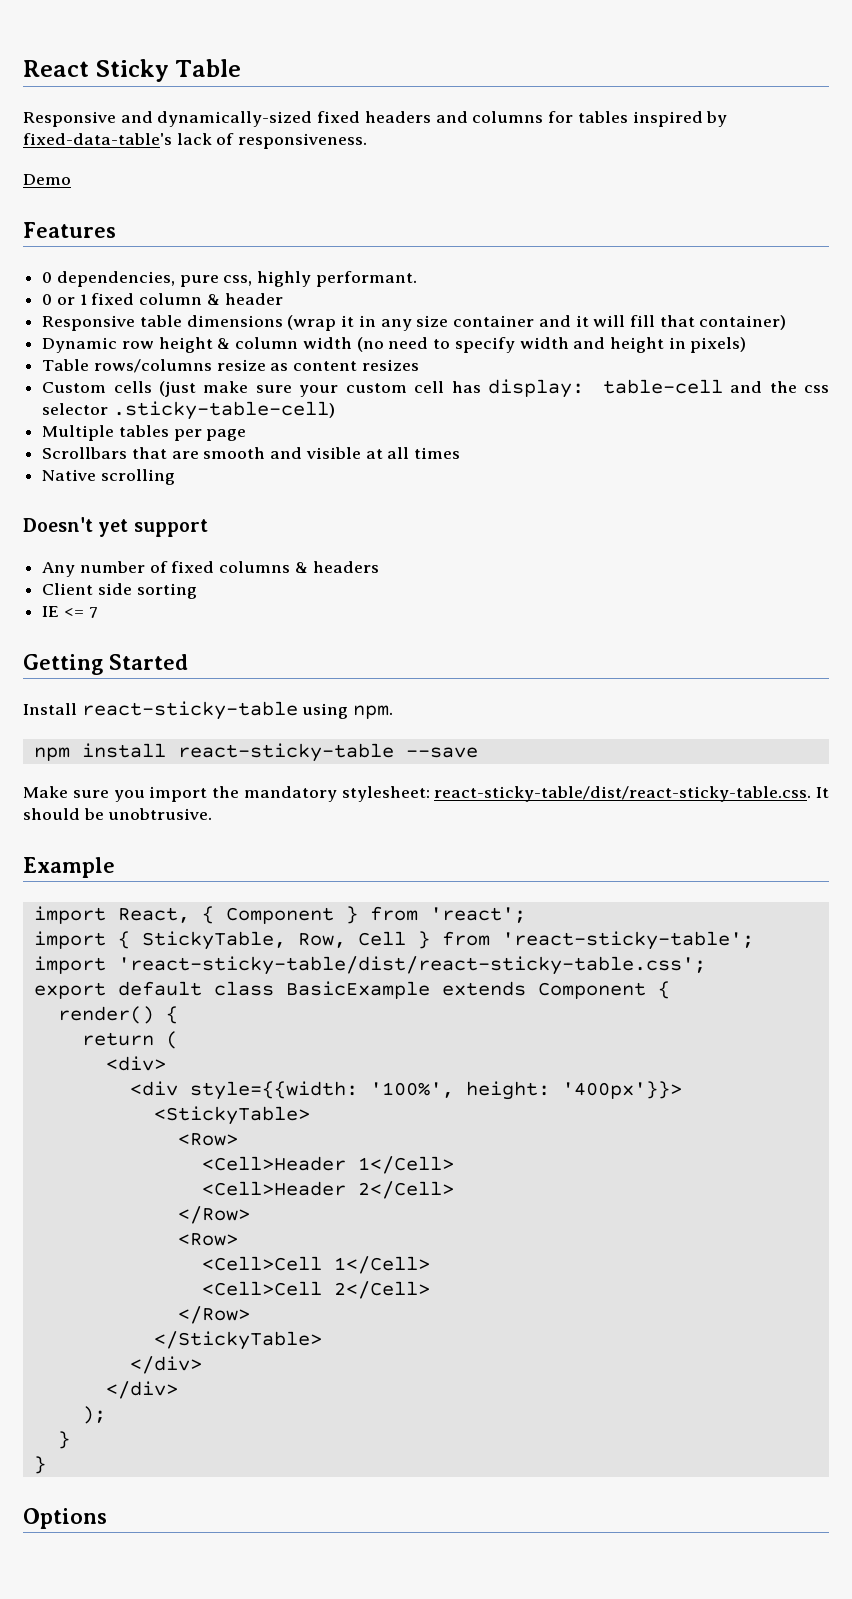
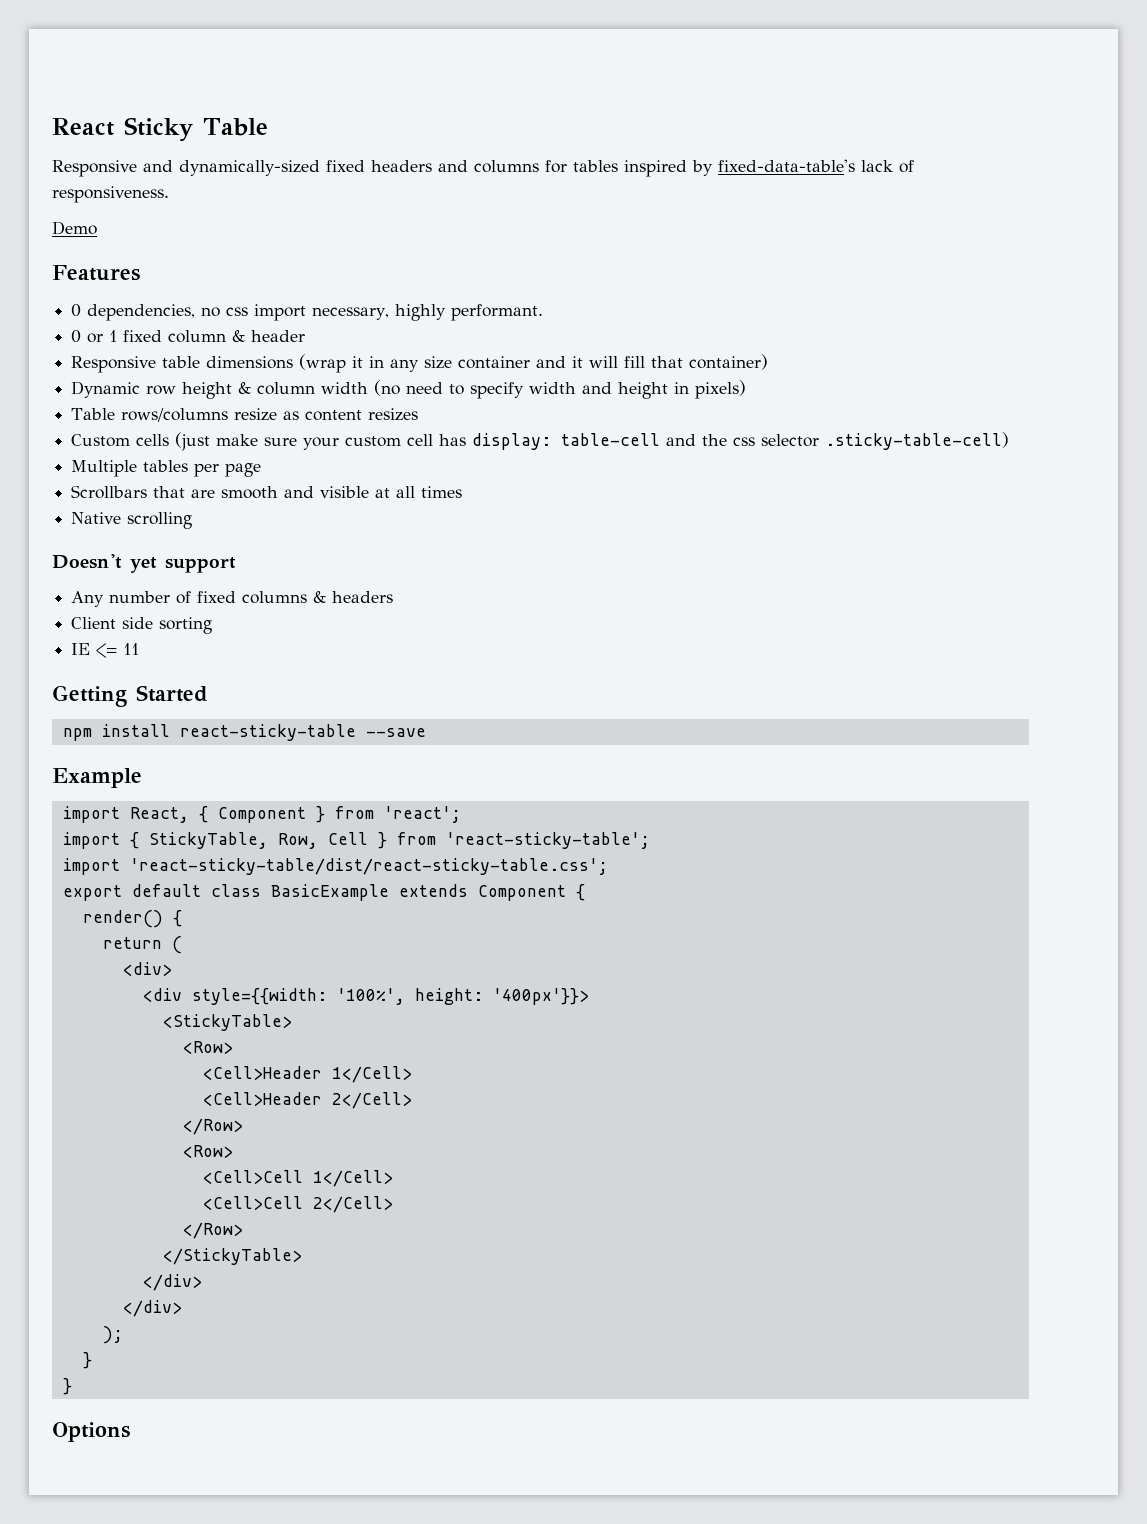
[179,275,253,287] pure css, -> [201,304,390,321] no css import necessary,
[88,607,98,618] 7 -> [123,643,140,655] 11
[23,701,394,720] // Install react-sticky-table using npm. -> (208, 693) none
[23,786,829,802] [23,808,213,820] // Make sure you import the mandatory stylesheet: react-sticky-table/dist/react-sticky-table.css. It should be unobtrusive. -> (426, 732) none

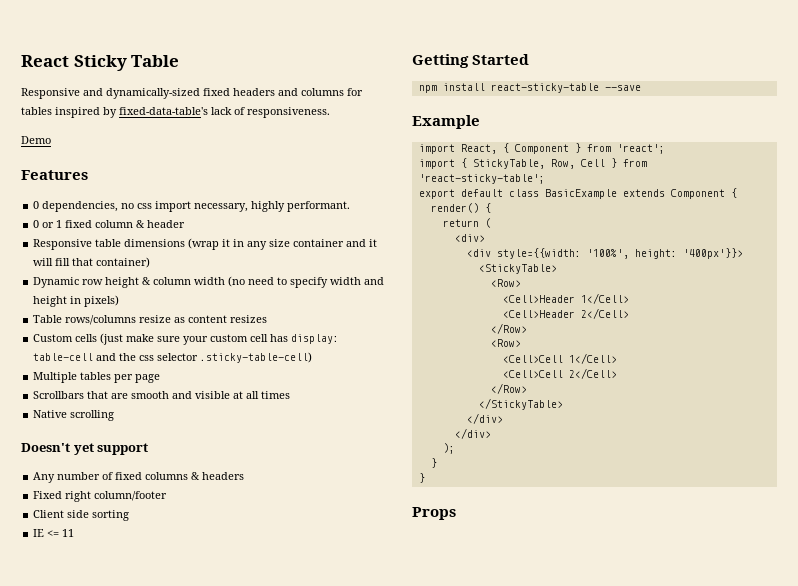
(394, 597) none -> [33,491,168,502] // Fixed right column/footer
[62,858,608,875] // import 'react-sticky-table/dist/react-sticky-table.css'; -> (545, 179) none
[52,1422,130,1442] Options -> [412,507,456,520] Props

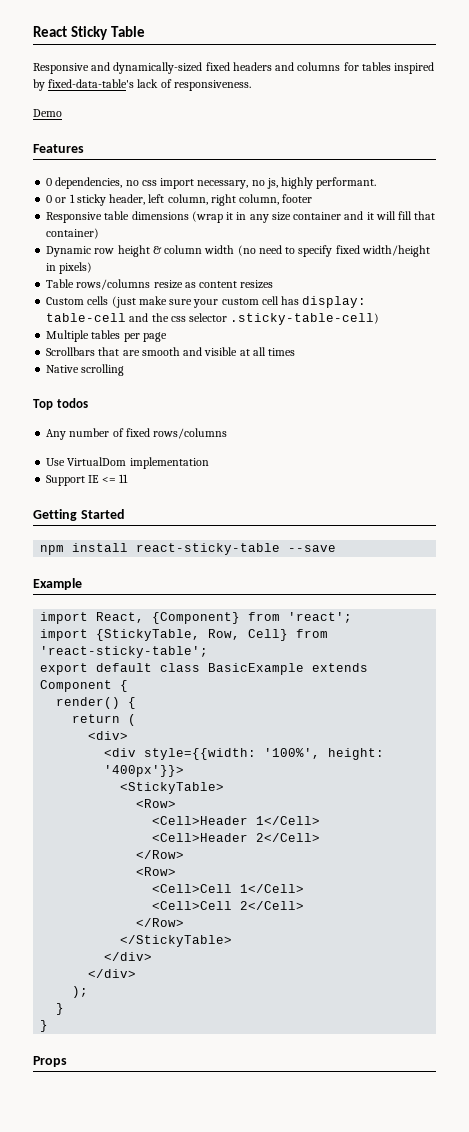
(249, 207) none -> [251,178,278,189] no js,
[65,220,186,228] fixed column & header -> [76,194,313,206] sticky header, left column, right column, footer
[330,277,385,285] [33,296,68,307] width and height -> [335,245,430,257] fixed width/height
[21,443,149,455] Doesn't yet support -> [33,398,88,410] Top todos
[145,472,245,480] [33,491,168,502] [33,510,130,521] columns & headers // Fixed right column/footer // Client side sorting // -> [153,428,228,439] [46,457,209,469] [46,475,86,486] rows/columns // Use VirtualDom implementation // Support
[502,143,581,154] { Component } -> [152,612,241,624] {Component}
[460,158,617,169] { StickyTable, Row, Cell } -> [96,629,289,641] {StickyTable, Row, Cell}

